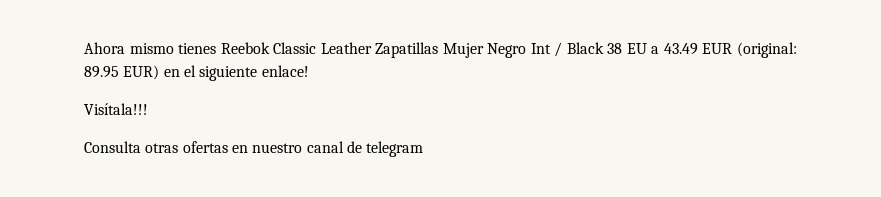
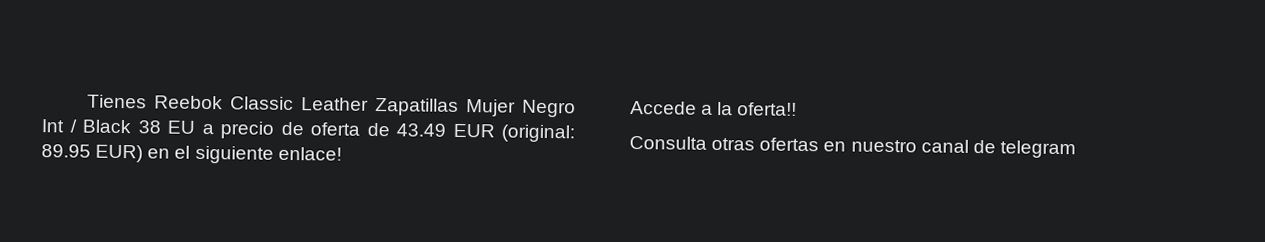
[84,42,217,54] Ahora mismo tienes -> [86,94,147,109] Tienes
(660, 50) none -> [220,121,390,139] precio de oferta de
[84,103,148,115] Visítala!!! -> [630,100,798,116] Accede a la oferta!!

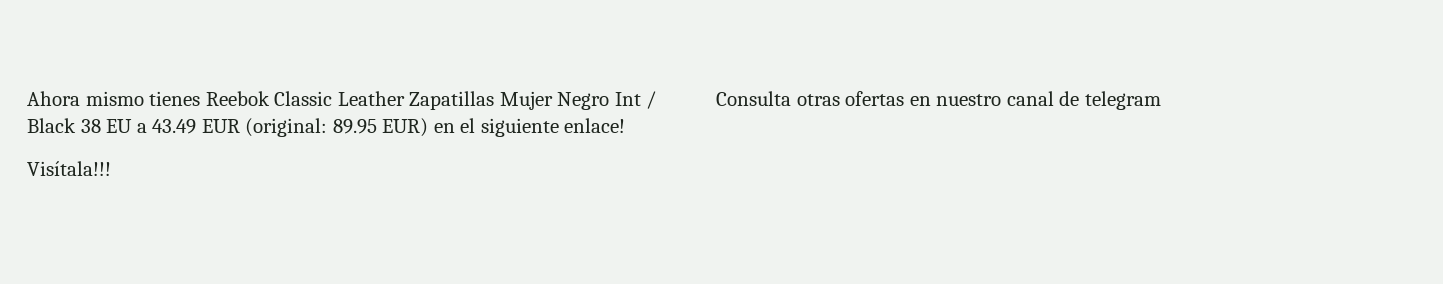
[86,94,147,109] Tienes -> [27,91,201,106] Ahora mismo tienes
[220,121,390,139] precio de oferta de -> (147, 128) none
[630,100,798,116] Accede a la oferta!! -> [27,161,111,176] Visítala!!!

